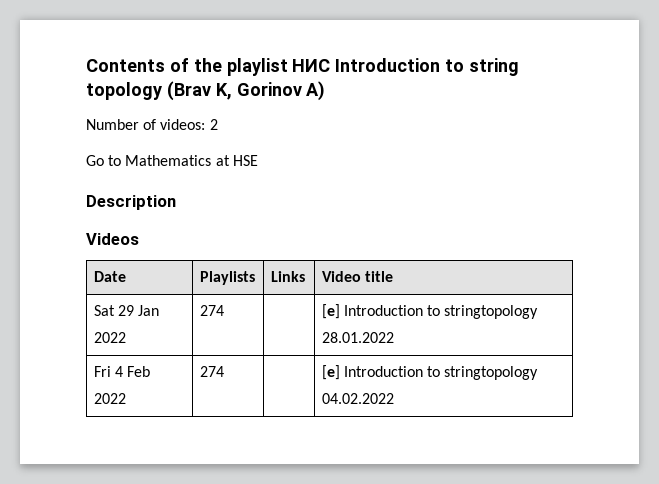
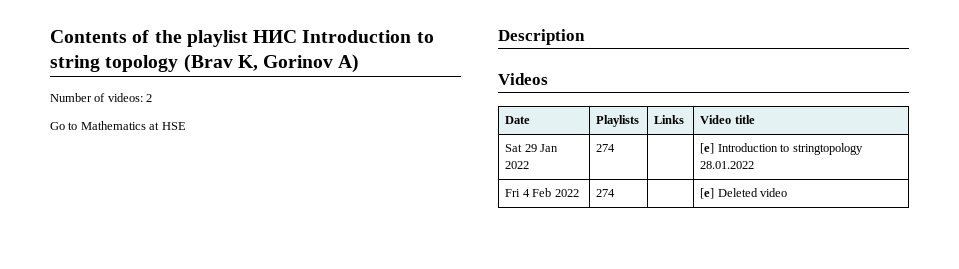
[343,366,539,380] [321,393,394,404] Introduction to stringtopology 04.02.2022 -> [717,188,788,197] Deleted video

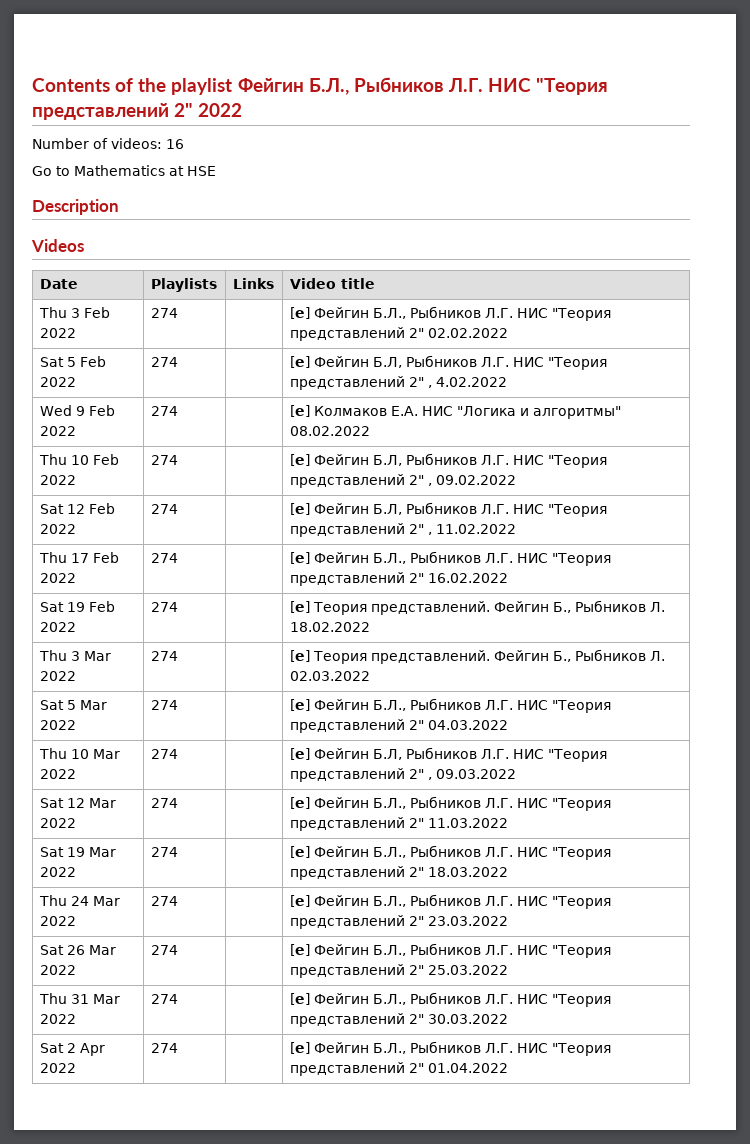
[253,30,434,43] [50,54,360,73] НИС Introduction to string topology (Brav K, Gorinov A) -> [237,77,609,95] [32,103,243,120] Фейгин Б.Л., Рыбников Л.Г. НИС "Теория представлений 2" 2022
[146,94,153,102] 2 -> [166,139,184,149] 16
[505,144,559,152] [505,161,530,169] [596,144,616,152] [700,143,863,155] [700,161,755,169] [505,188,579,197] [596,189,616,197] [700,188,788,199] Sat 29 Jan 2022 | 274 | | [e] Introduction to stringtopology 28.01.2022 // Fri 4 Feb 2022 | 274 | | [e] Deleted video -> [38,307,110,318] [39,328,76,338] [150,308,178,318] [289,306,611,321] [289,327,508,341] [39,356,106,367] [39,377,76,387] [150,357,178,367] [289,355,607,370] [289,376,507,390] [39,405,115,416] [39,426,76,436] [150,406,178,416] [289,405,621,419] [289,426,370,436] [38,454,119,465] [39,475,76,485] [150,455,178,465] [289,453,607,468] [289,474,516,488] [39,503,115,514] [39,524,76,534] [150,504,178,514] [289,502,607,517] [289,523,516,537] [38,552,119,563] [39,573,76,583] [150,553,178,563] [289,551,611,566] [289,572,508,586] [39,601,115,612] [39,622,76,632] [150,602,178,612] [289,600,665,615] [289,622,370,632] [38,650,111,661] [39,671,76,681] [150,651,178,661] [289,649,665,664] [289,671,370,681] [39,700,107,710] [39,720,76,730] [150,700,178,710] [289,698,611,713] [289,719,508,733] [38,748,120,759] [39,769,76,779] [150,749,178,759] [289,747,607,762] [289,768,516,782] [39,798,116,808] [39,818,76,828] [150,798,178,808] [289,796,611,811] [289,817,508,831] [39,847,116,857] [39,867,76,877] [150,847,178,857] [289,845,611,860] [289,866,508,880] [38,895,120,906] [39,916,76,926] [150,896,178,906] [289,894,611,909] [289,915,508,929] [39,945,116,955] [39,965,76,975] [150,945,178,955] [289,943,611,958] [289,964,508,978] [38,993,120,1004] [39,1014,76,1024] [150,994,178,1004] [289,992,611,1007] [289,1013,508,1027] [39,1043,105,1056] [39,1063,76,1073] [150,1043,178,1053] [289,1041,611,1056] [289,1062,508,1076] Thu 3 Feb 2022 | 274 | | [e] Фейгин Б.Л., Рыбников Л.Г. НИС "Теория представлений 2" 02.02.2022 // Sat 5 Feb 2022 | 274 | | [e] Фейгин Б.Л, Рыбников Л.Г. НИС "Теория представлений 2" , 4.02.2022 // Wed 9 Feb 2022 | 274 | | [e] Колмаков Е.А. НИС "Логика и алгоритмы" 08.02.2022 // Thu 10 Feb 2022 | 274 | | [e] Фейгин Б.Л, Рыбников Л.Г. НИС "Теория представлений 2" , 09.02.2022 // Sat 12 Feb 2022 | 274 | | [e] Фейгин Б.Л, Рыбников Л.Г. НИС "Теория представлений 2" , 11.02.2022 // Thu 17 Feb 2022 | 274 | | [e] Фейгин Б.Л., Рыбников Л.Г. НИС "Теория представлений 2" 16.02.2022 // Sat 19 Feb 2022 | 274 | | [e] Теория представлений. Фейгин Б., Рыбников Л. 18.02.2022 // Thu 3 Mar 2022 | 274 | | [e] Теория представлений. Фейгин Б., Рыбников Л. 02.03.2022 // Sat 5 Mar 2022 | 274 | | [e] Фейгин Б.Л., Рыбников Л.Г. НИС "Теория представлений 2" 04.03.2022 // Thu 10 Mar 2022 | 274 | | [e] Фейгин Б.Л, Рыбников Л.Г. НИС "Теория представлений 2" , 09.03.2022 // Sat 12 Mar 2022 | 274 | | [e] Фейгин Б.Л., Рыбников Л.Г. НИС "Теория представлений 2" 11.03.2022 // Sat 19 Mar 2022 | 274 | | [e] Фейгин Б.Л., Рыбников Л.Г. НИС "Теория представлений 2" 18.03.2022 // Thu 24 Mar 2022 | 274 | | [e] Фейгин Б.Л., Рыбников Л.Г. НИС "Теория представлений 2" 23.03.2022 // Sat 26 Mar 2022 | 274 | | [e] Фейгин Б.Л., Рыбников Л.Г. НИС "Теория представлений 2" 25.03.2022 // Thu 31 Mar 2022 | 274 | | [e] Фейгин Б.Л., Рыбников Л.Г. НИС "Теория представлений 2" 30.03.2022 // Sat 2 Apr 2022 | 274 | | [e] Фейгин Б.Л., Рыбников Л.Г. НИС "Теория представлений 2" 01.04.2022

